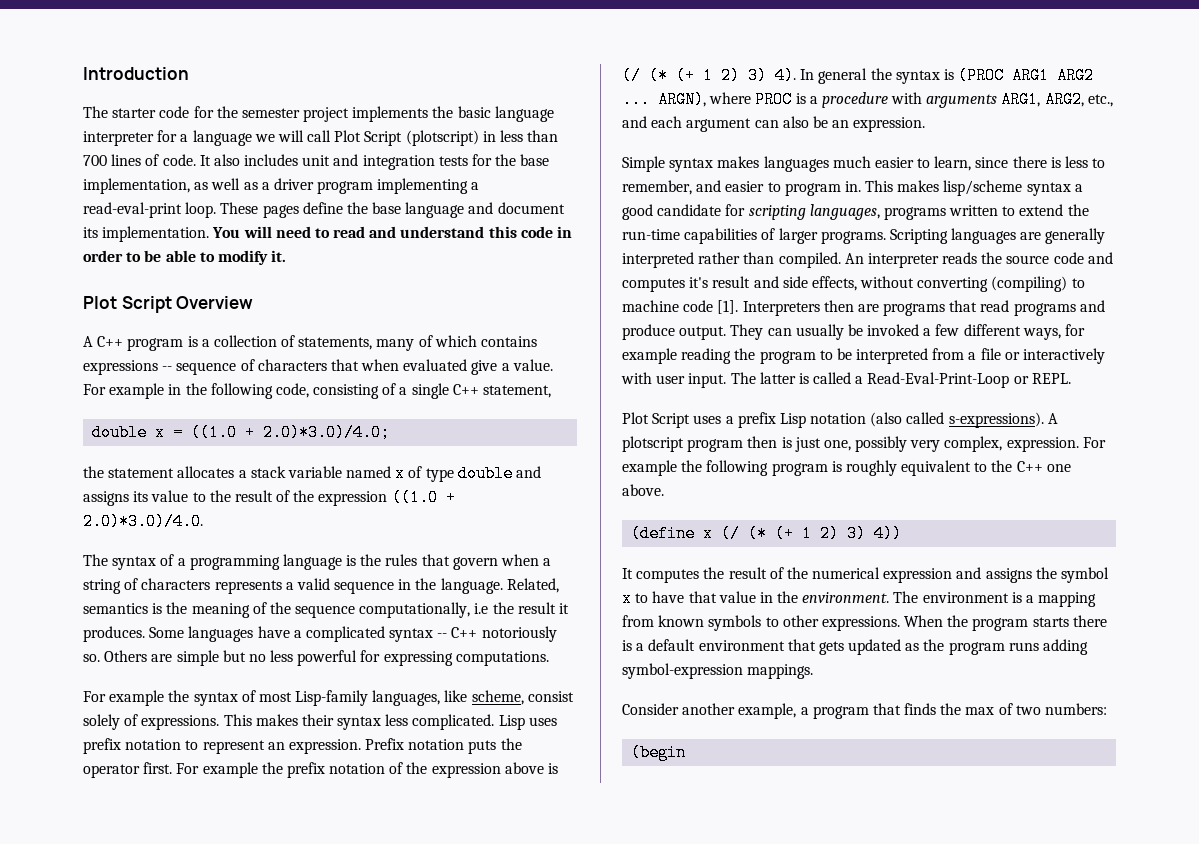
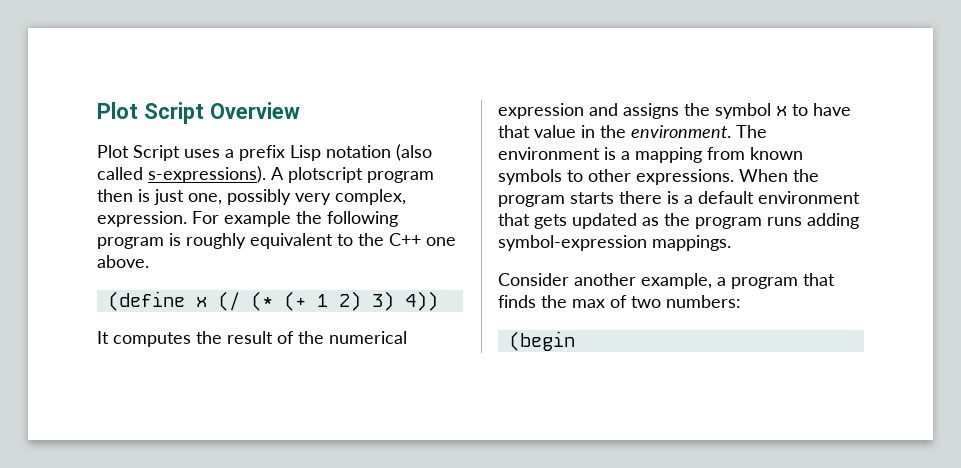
[83,67,189,80] [83,106,554,122] [83,130,559,146] [83,154,550,170] [83,178,480,194] [83,202,565,218] [83,226,573,242] [83,250,287,265] [83,296,254,313] [83,335,538,351] [83,359,553,375] [83,383,552,399] [92,424,391,441] [83,465,542,482] [83,489,456,506] [83,513,203,530] [83,554,552,570] [83,578,559,594] [83,602,570,618] [83,626,557,642] [83,650,549,666] [83,690,574,706] [83,714,557,730] [83,738,522,754] [83,762,559,778] [622,67,1095,84] [622,91,1113,108] [622,116,926,132] [622,156,1106,172] [622,180,1083,196] [622,204,1089,220] [622,228,1106,244] [622,252,1113,268] [622,276,1085,292] [622,300,1105,316] [622,324,1086,340] [622,348,1106,364] [621,372,1071,388] Introduction // The starter code for the semester project implements the basic language interpreter for a language we will call Plot Script (plotscript) in less than 700 lines of code. It also includes unit and integration tests for the base implementation, as well as a driver program implementing a read-eval-print loop. These pages define the base language and document its implementation. You will need to read and understand this code in order to be able to modify it. // Plot Script Overview // A C++ program is a collection of statements, many of which contains expressions -- sequence of characters that when evaluated give a value. For example in the following code, consisting of a single C++ statement, // double x = ((1.0 + 2.0)*3.0)/4.0; // the statement allocates a stack variable named x of type double and assigns its value to the result of the expression ((1.0 + 2.0)*3.0)/4.0. // The syntax of a programming language is the rules that govern when a string of characters represents a valid sequence in the language. Related, semantics is the meaning of the sequence computationally, i.e the result it produces. Some languages have a complicated syntax -- C++ notoriously so. Others are simple but no less powerful for expressing computations. // For example the syntax of most Lisp-family languages, like scheme, consist solely of expressions. This makes their syntax less complicated. Lisp uses prefix notation to represent an expression. Prefix notation puts the operator first. For example the prefix notation of the expression above is (/ (* (+ 1 2) 3) 4). In general the syntax is (PROC ARG1 ARG2 ... ARGN), where PROC is a procedure with arguments ARG1, ARG2, etc., and each argument can also be an expression. // Simple syntax makes languages much easier to learn, since there is less to remember, and easier to program in. This makes lisp/scheme syntax a good candidate for scripting languages, programs written to extend the run-time capabilities of larger programs. Scripting languages are generally interpreted rather than compiled. An interpreter reads the source code and computes it's result and side effects, without converting (compiling) to machine code [1]. Interpreters then are programs that read programs and produce output. They can usually be invoked a few different ways, for example reading the program to be interpreted from a file or interactively with user input. The latter is called a Read-Eval-Print-Loop or REPL. -> [97,102,300,124] Plot Script Overview

